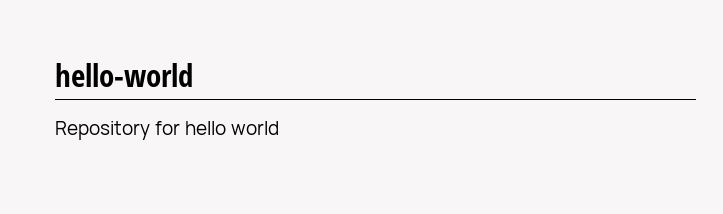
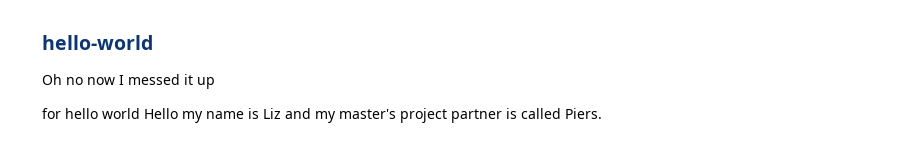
[55,121,280,140] Repository for hello world -> [42,74,215,89] [42,108,602,123] Oh no now I messed it up // for hello world Hello my name is Liz and my master's project partner is called Piers.

